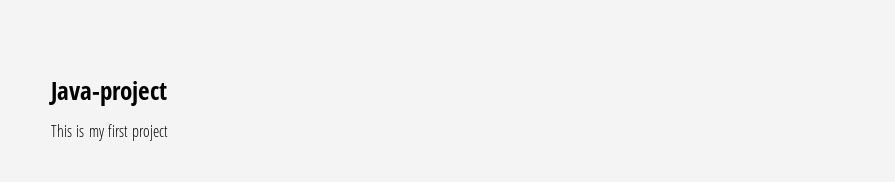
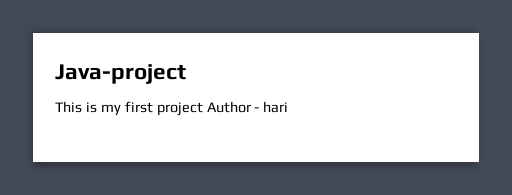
(169, 133) none -> [206,101,289,113] Author - hari

